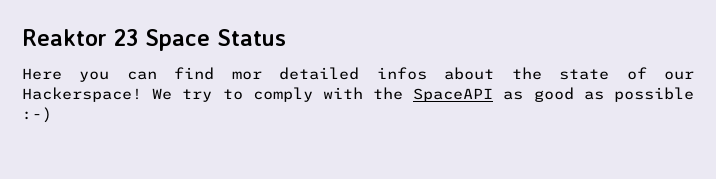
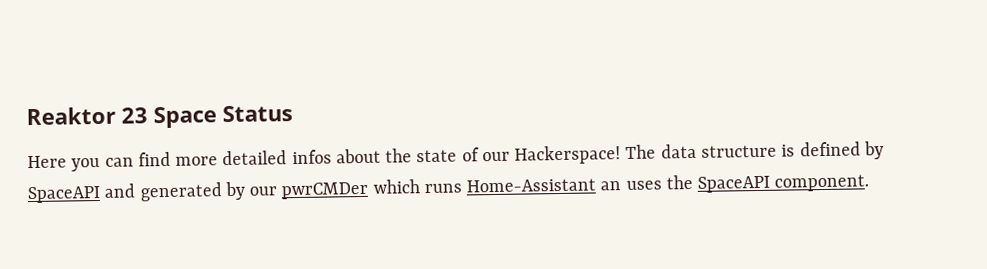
[231,71,262,80] mor -> [175,156,219,166] more
[152,87,694,102] [22,107,52,123] We try to comply with the SpaceAPI as good as possible :-) -> [625,141,884,160] [27,174,870,204] The data structure is defined by SpaceAPI and generated by our pwrCMDer which runs Home-Assistant an uses the SpaceAPI component.

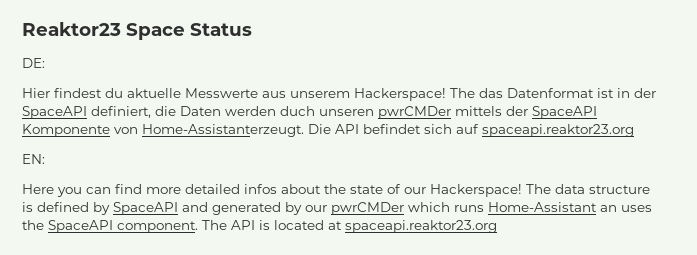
[26,106,148,126] Reaktor 23 -> [22,22,121,36] Reaktor23
(293, 114) none -> [22,58,45,68] [22,88,656,101] [22,106,597,119] [22,124,634,137] [22,154,45,164] // DE: // Hier findest du aktuelle Messwerte aus unserem Hackerspace! The das Datenformat ist in der SpaceAPI definiert, die Daten werden duch unseren pwrCMDer mittels der SpaceAPI Komponente von Home-Assistanterzeugt. Die API befindet sich auf spaceapi.reaktor23.org // EN:
(870, 183) none -> [202,220,497,233] The API is located at spaceapi.reaktor23.org

